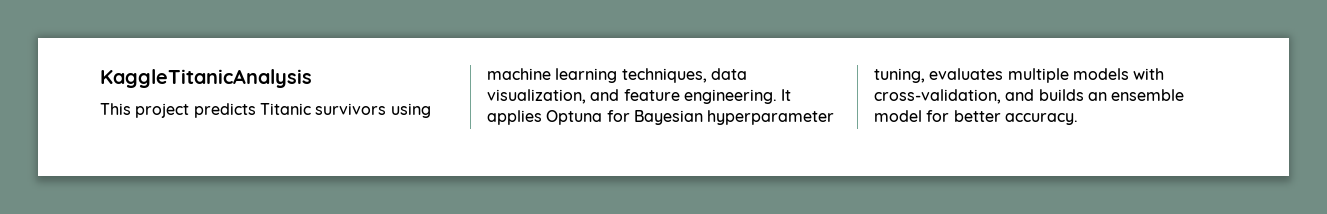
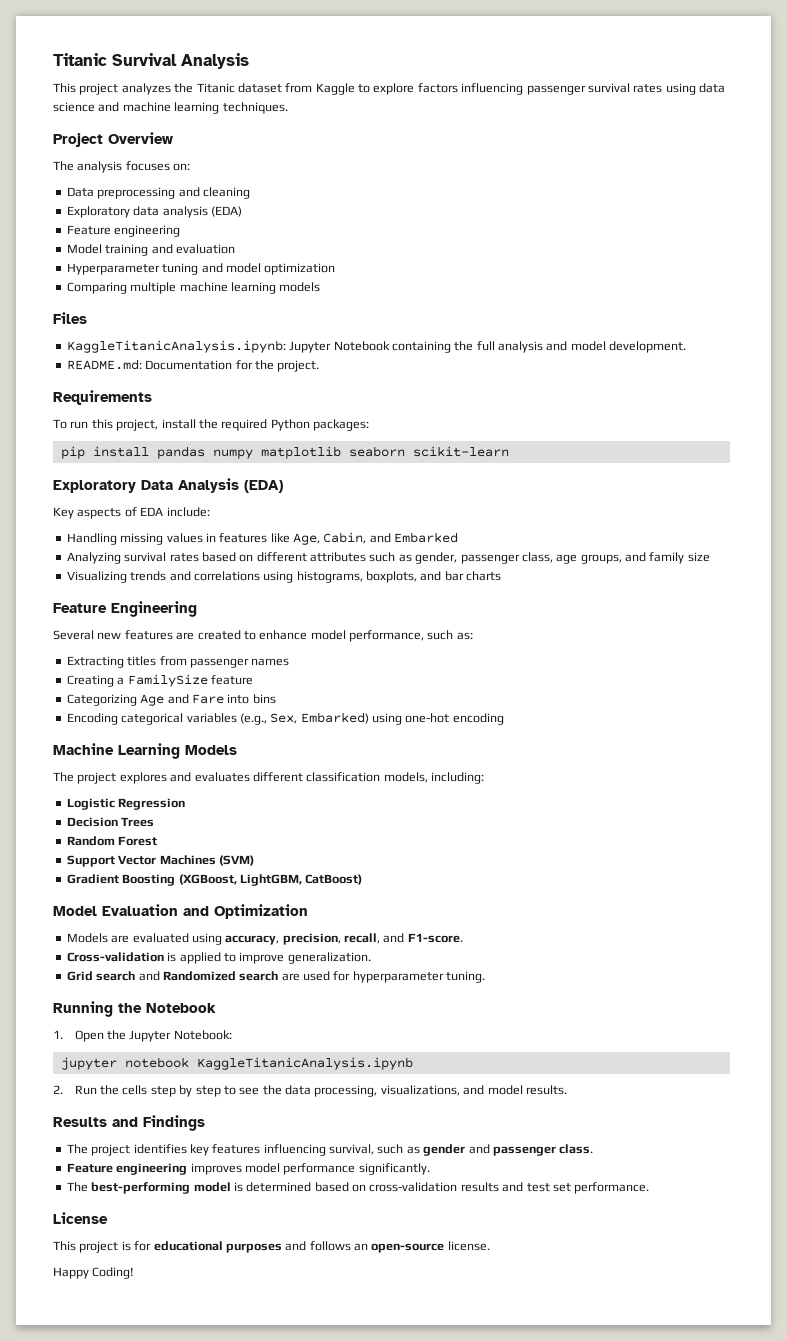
[100,69,312,88] [100,103,431,118] [487,68,747,83] [487,89,792,104] [487,110,835,125] [874,68,1165,83] [874,89,1185,104] [874,110,1078,125] KaggleTitanicAnalysis // This project predicts Titanic survivors using machine learning techniques, data visualization, and feature engineering. It applies Optuna for Bayesian hyperparameter tuning, evaluates multiple models with cross-validation, and builds an ensemble model for better accuracy. -> [53,53,249,69] [53,83,725,95] [53,102,288,114] [53,132,173,147] [53,161,191,173] [66,187,250,199] [66,206,242,218] [66,225,181,237] [66,244,235,256] [66,263,336,275] [66,282,321,294] [53,312,87,324] [66,340,687,353] [66,359,320,372] [53,390,152,405] [53,419,369,431] [60,446,509,459] [53,478,283,493] [53,507,210,519] [66,532,459,545] [66,552,710,564] [66,571,502,583] [53,601,197,617] [53,630,473,642] [66,656,290,668] [66,674,253,687] [66,694,276,706] [66,712,504,725] [53,743,237,759] [53,772,484,784] [66,798,186,810] [66,817,155,827] [66,836,158,846] [66,855,254,867] [66,874,363,886] [53,904,308,919] [66,933,463,945] [66,952,371,964] [66,971,486,983] [53,1001,216,1017] [53,1030,232,1042] [60,1057,413,1070] [53,1085,567,1097] [53,1115,205,1131] [66,1144,594,1156] [66,1163,430,1175] [66,1182,650,1194] [53,1212,108,1224] [53,1241,490,1253] [53,1267,135,1279] Titanic Survival Analysis // This project analyzes the Titanic dataset from Kaggle to explore factors influencing passenger survival rates using data science and machine learning techniques. // Project Overview // The analysis focuses on: // Data preprocessing and cleaning // Exploratory data analysis (EDA) // Feature engineering // Model training and evaluation // Hyperparameter tuning and model optimization // Comparing multiple machine learning models // Files // KaggleTitanicAnalysis.ipynb: Jupyter Notebook containing the full analysis and model development. // README.md: Documentation for the project. // Requirements // To run this project, install the required Python packages: // pip install pandas numpy matplotlib seaborn scikit-learn // Exploratory Data Analysis (EDA) // Key aspects of EDA include: // Handling missing values in features like Age, Cabin, and Embarked // Analyzing survival rates based on different attributes such as gender, passenger class, age groups, and family size // Visualizing trends and correlations using histograms, boxplots, and bar charts // Feature Engineering // Several new features are created to enhance model performance, such as: // Extracting titles from passenger names // Creating a FamilySize feature // Categorizing Age and Fare into bins // Encoding categorical variables (e.g., Sex, Embarked) using one-hot encoding // Machine Learning Models // The project explores and evaluates different classification models, including: // Logistic Regression // Decision Trees // Random Forest // Support Vector Machines (SVM) // Gradient Boosting (XGBoost, LightGBM, CatBoost) // Model Evaluation and Optimization // Models are evaluated using accuracy, precision, recall, and F1-score. // Cross-validation is applied to improve generalization. // Grid search and Randomized search are used for hyperparameter tuning. // Running the Notebook // 1. Open the Jupyter Notebook: // jupyter notebook KaggleTitanicAnalysis.ipynb // 2. Run the cells step by step to see the data processing, visualizations, and model results. // Results and Findings // The project identifies key features influencing survival, such as gender and passenger class. // Feature engineering improves model performance significantly. // The best-performing model is determined based on cross-validation results and test set performance. // License // This project is for educational purposes and follows an open-source license. // Happy Coding!

